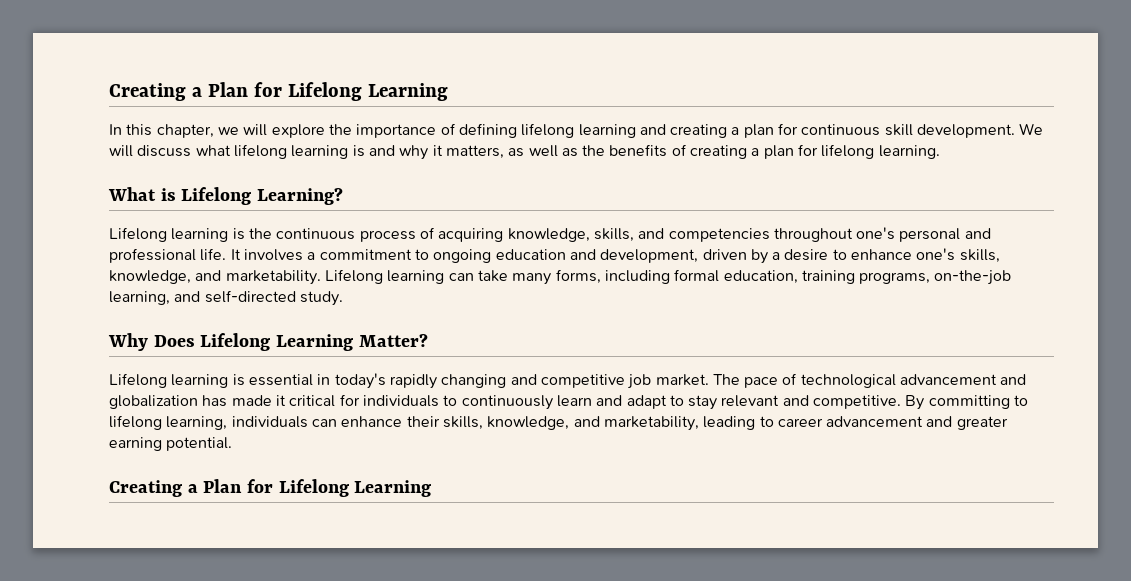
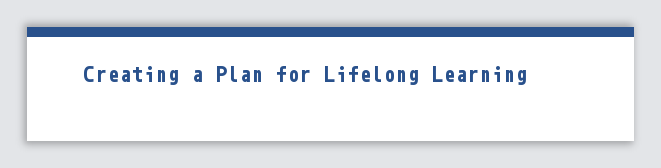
[109,82,448,101] [109,123,1044,138] [109,144,940,160] [108,187,344,205] [109,227,991,242] [109,248,1000,264] [109,269,1012,285] [109,290,343,306] [108,333,428,351] [109,373,1027,389] [109,394,1029,410] [109,415,1008,431] [109,437,233,451] [109,479,432,497] Creating a Plan for Lifelong Learning // In this chapter, we will explore the importance of defining lifelong learning and creating a plan for continuous skill development. We will discuss what lifelong learning is and why it matters, as well as the benefits of creating a plan for lifelong learning. // What is Lifelong Learning? // Lifelong learning is the continuous process of acquiring knowledge, skills, and competencies throughout one's personal and professional life. It involves a commitment to ongoing education and development, driven by a desire to enhance one's skills, knowledge, and marketability. Lifelong learning can take many forms, including formal education, training programs, on-the-job learning, and self-directed study. // Why Does Lifelong Learning Matter? // Lifelong learning is essential in today's rapidly changing and competitive job market. The pace of technological advancement and globalization has made it critical for individuals to continuously learn and adapt to stay relevant and competitive. By committing to lifelong learning, individuals can enhance their skills, knowledge, and marketability, leading to career advancement and greater earning potential. // Creating a Plan for Lifelong Learning -> [83,66,527,85] Creating a Plan for Lifelong Learning

